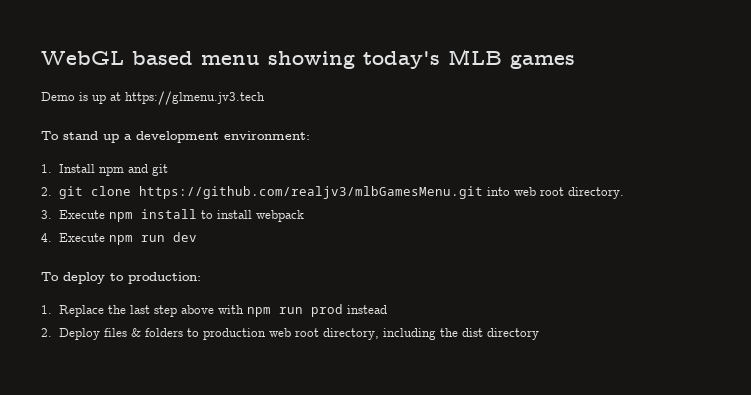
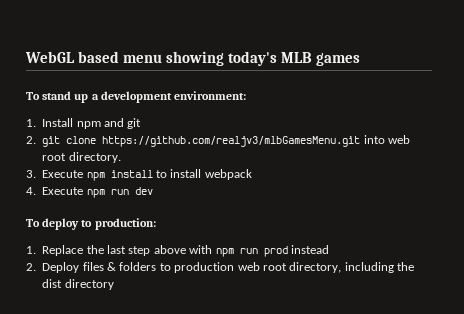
[41,91,265,105] // Demo is up at https://glmenu.jv3.tech -> (361, 59) none

